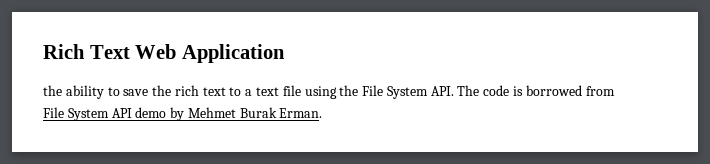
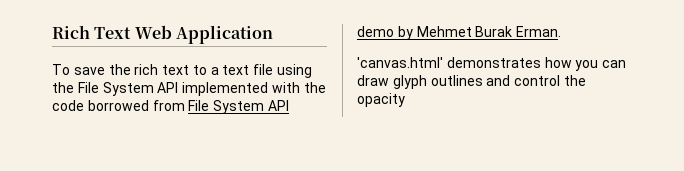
[43,85,120,99] the ability to -> [52,64,70,75] To
[430,85,524,96] API. The code is -> [157,82,326,96] [52,100,84,111] API implemented with the code
(323, 113) none -> [357,57,627,71] [357,75,586,89] [357,93,405,107] // 'canvas.html' demonstrates how you can draw glyph outlines and control the opacity

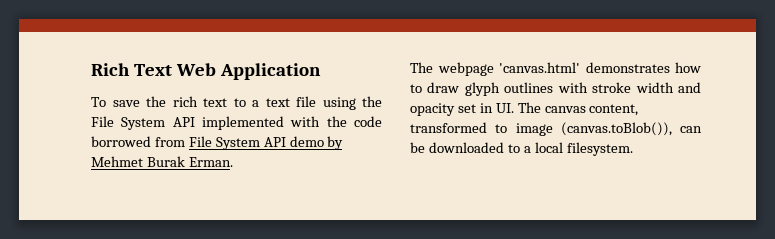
(562, 31) none -> [410,62,494,76] The webpage
[575,60,627,71] you can -> [410,84,422,93] to
[486,75,586,86] [357,93,405,107] and control the opacity -> [557,82,701,93] [410,102,639,116] [410,122,702,136] [410,142,633,156] with stroke width and opacity set in UI. The canvas content, transformed to image (canvas.toBlob()), can be downloaded to a local filesystem.

